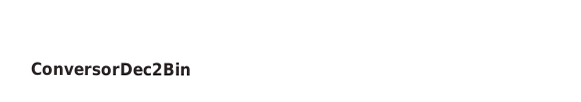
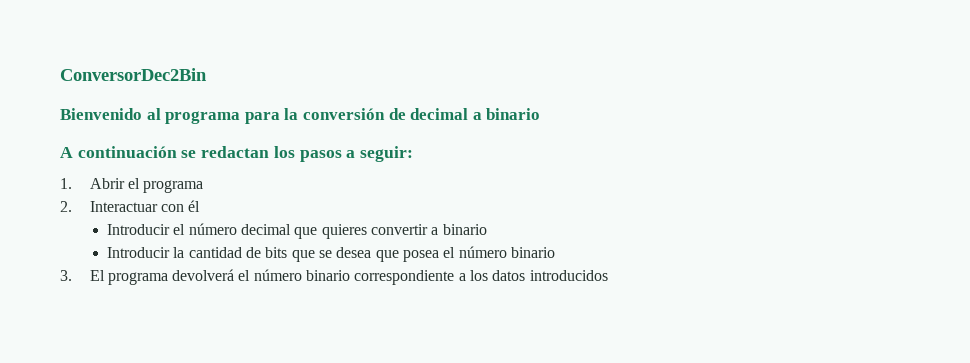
(191, 69) none -> [60,108,541,124] [60,146,414,162] [60,178,204,193] [60,200,201,212] [107,223,487,239] [107,246,555,262] [60,269,608,285] // Bienvenido al programa para la conversión de decimal a binario // A continuación se redactan los pasos a seguir: // 1. Abrir el programa // 2. Interactuar con él // Introducir el número decimal que quieres convertir a binario // Introducir la cantidad de bits que se desea que posea el número binario // 3. El programa devolverá el número binario correspondiente a los datos introducidos

